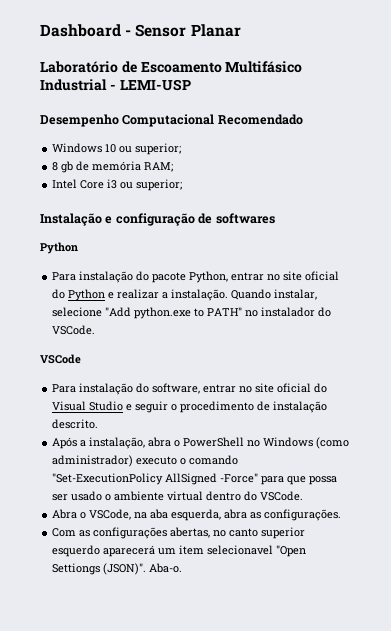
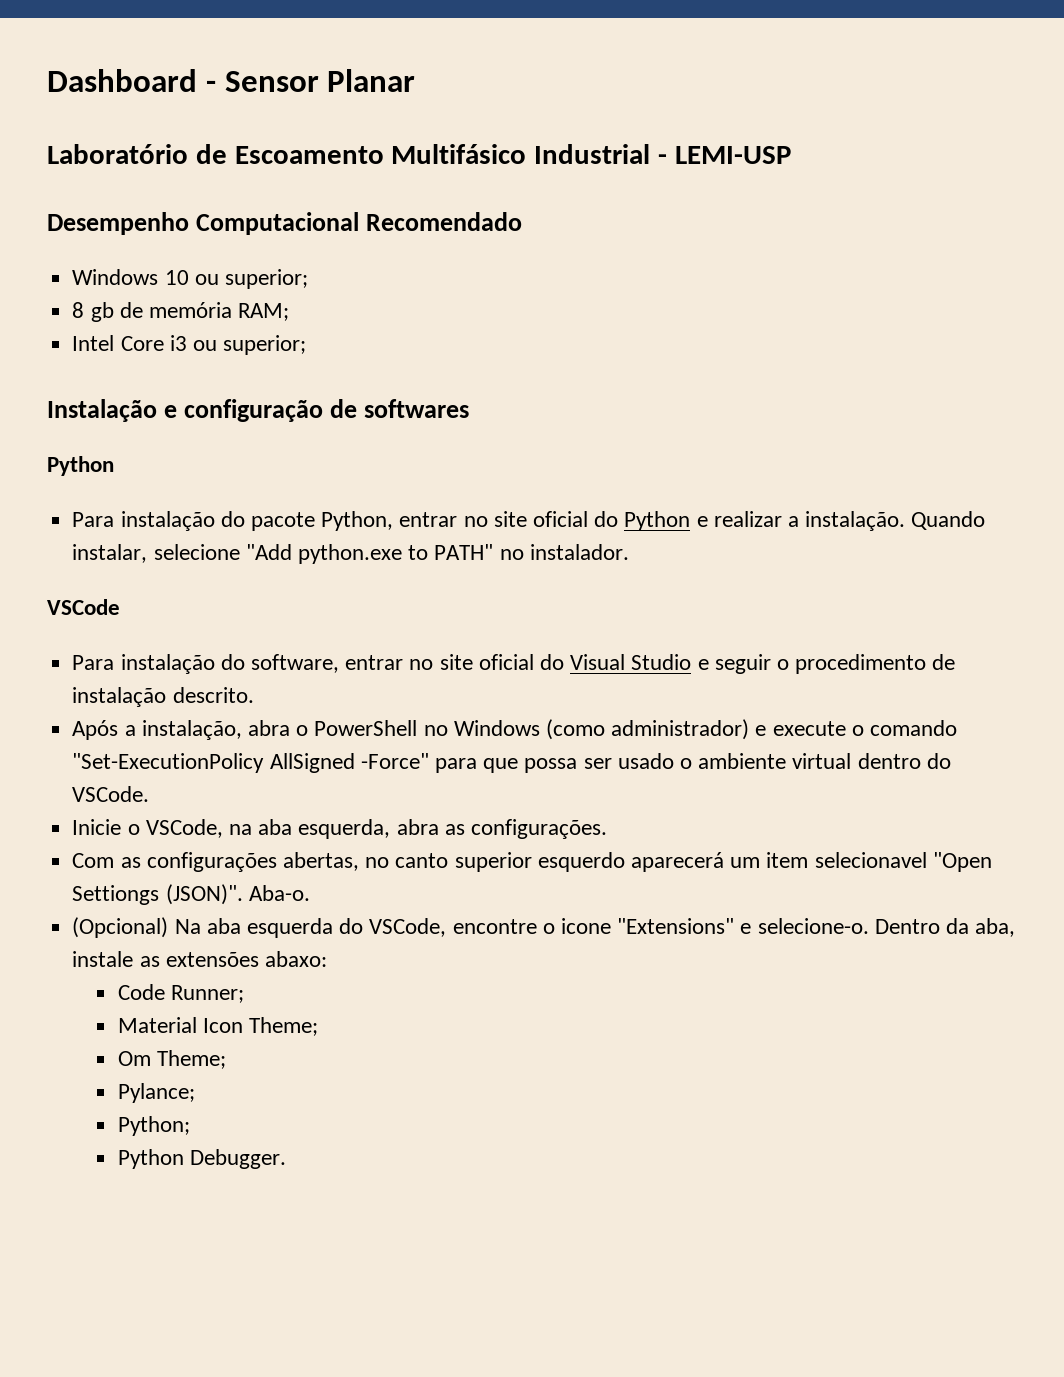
[261,307,332,317] [52,325,96,335] instalador do VSCode. -> [529,544,629,560] instalador.
[136,456,178,465] executo -> [755,721,846,736] e execute
[52,509,78,519] Abra -> [72,819,122,835] Inicie
(183, 568) none -> [72,917,1016,938] [72,951,327,967] [117,984,244,1003] [117,1017,319,1036] [117,1050,226,1069] [117,1083,195,1103] [117,1116,190,1136] [117,1149,286,1169] // (Opcional) Na aba esquerda do VSCode, encontre o icone "Extensions" e selecione-o. Dentro da aba, instale as extensões abaxo: // Code Runner; // Material Icon Theme; // Om Theme; // Pylance; // Python; // Python Debugger.

